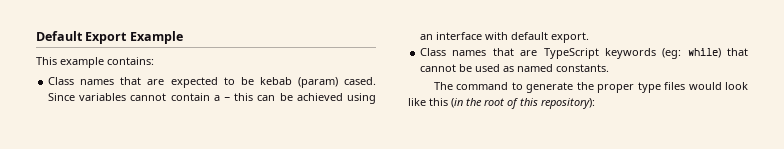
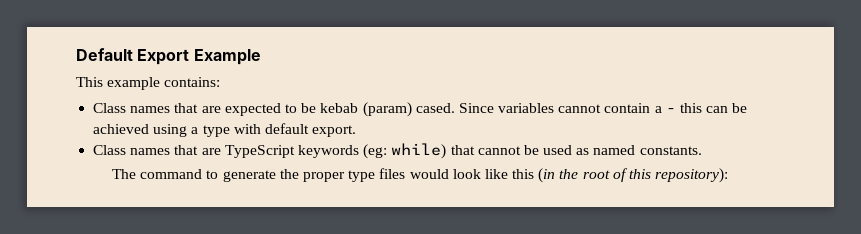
[420,32,483,40] an interface -> [191,125,230,137] a type

